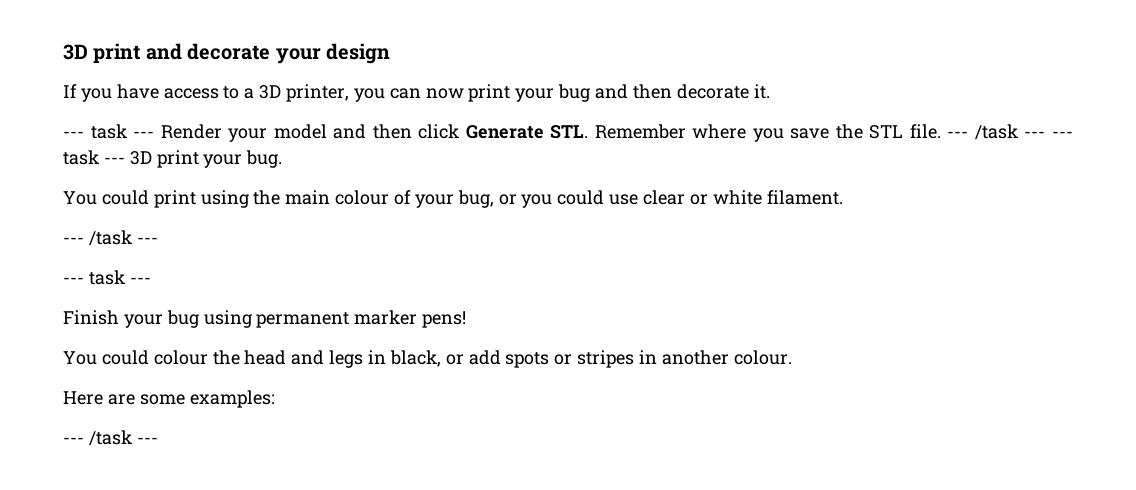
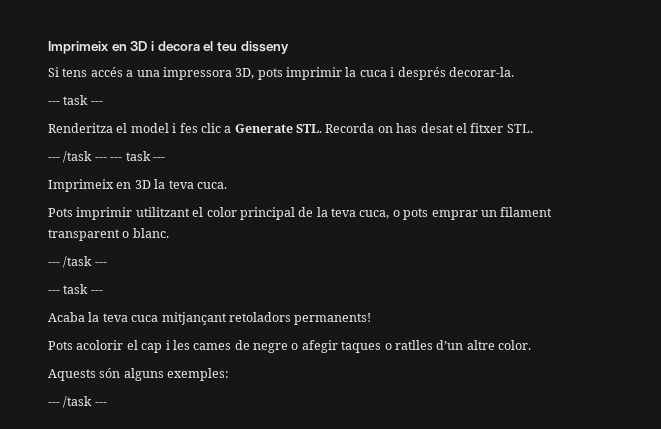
[63,43,390,64] [63,84,770,102] [63,124,941,142] 3D print and decorate your design // If you have access to a 3D printer, you can now print your bug and then decorate it. // --- task --- Render your model and then click Generate STL. Remember where you save the STL file. -> [48,41,289,54] [48,67,514,80] [48,95,103,105] [48,123,533,133] Imprimeix en 3D i decora el teu disseny // Si tens accés a una impressora 3D, pots imprimir la cuca i després decorar-la. // --- task --- // Renderitza el model i fes clic a Generate STL. Recorda on has desat el fitxer STL. //
[129,150,283,168] [63,190,843,208] 3D print your bug. // You could print using the main colour of your bug, or you could use clear or white filament. -> [48,179,227,192] [48,207,553,220] [48,228,169,241] // Imprimeix en 3D la teva cuca. // Pots imprimir utilitzant el color principal de la teva cuca, o pots emprar un filament transparent o blanc.
[63,310,467,328] [63,350,792,368] [63,390,275,408] Finish your bug using permanent marker pens! // You could colour the head and legs in black, or add spots or stripes in another colour. // Here are some examples: -> [48,312,372,325] [48,340,531,353] [48,368,230,381] Acaba la teva cuca mitjançant retoladors permanents! // Pots acolorir el cap i les cames de negre o afegir taques o ratlles d’un altre color. // Aquests són alguns exemples:

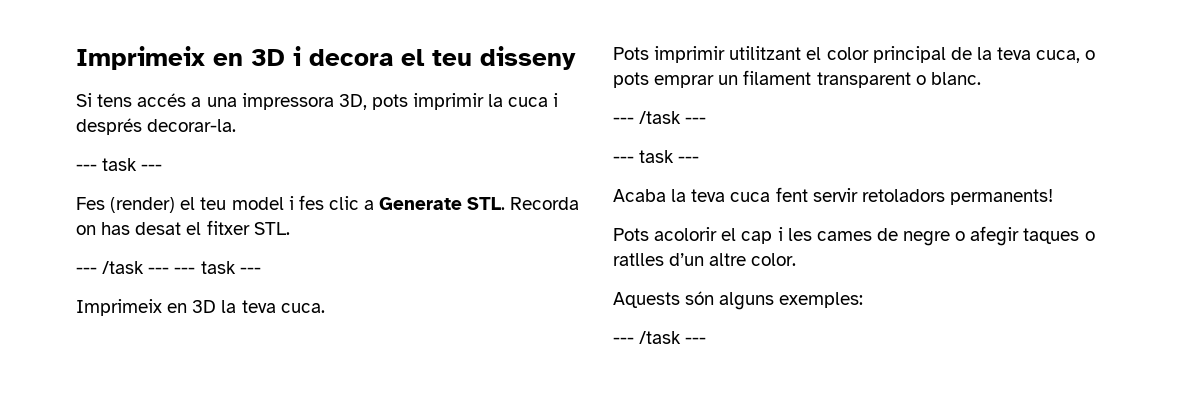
[48,123,128,133] Renderitza el -> [76,197,227,213] Fes (render) el teu
[161,312,227,325] mitjançant -> [775,187,858,202] fent servir

